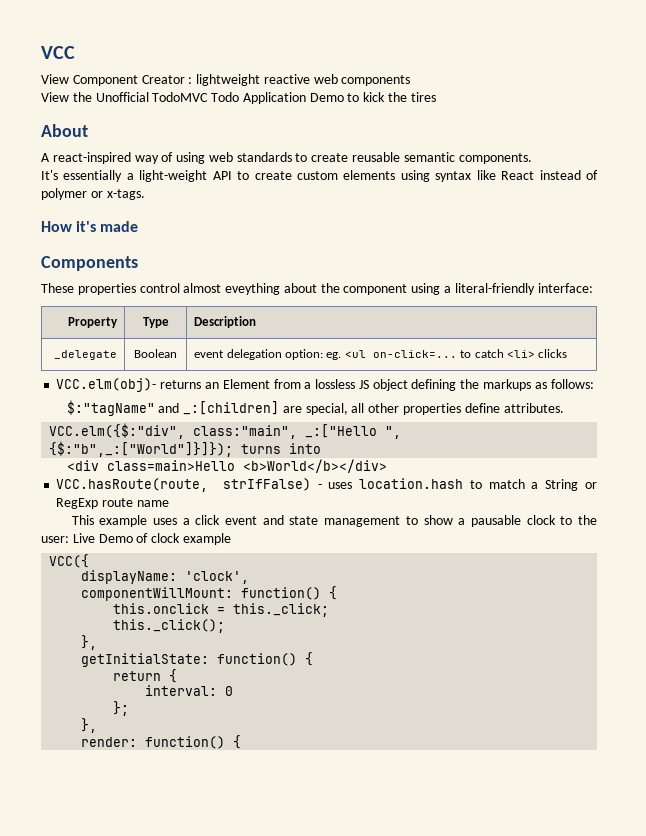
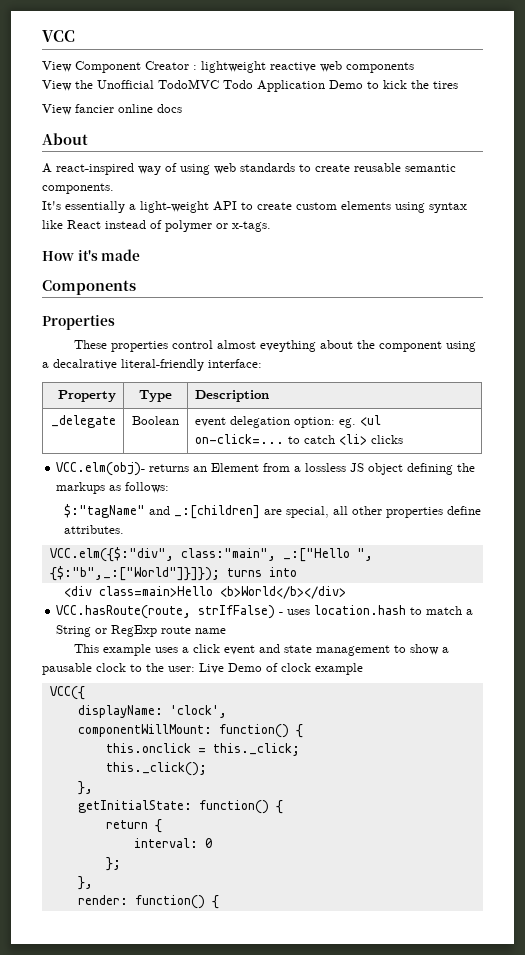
(436, 97) none -> [42,104,182,115] // View fancier online docs
(138, 263) none -> [42,315,115,330] // Properties
(452, 289) none -> [53,359,117,370] decalrative

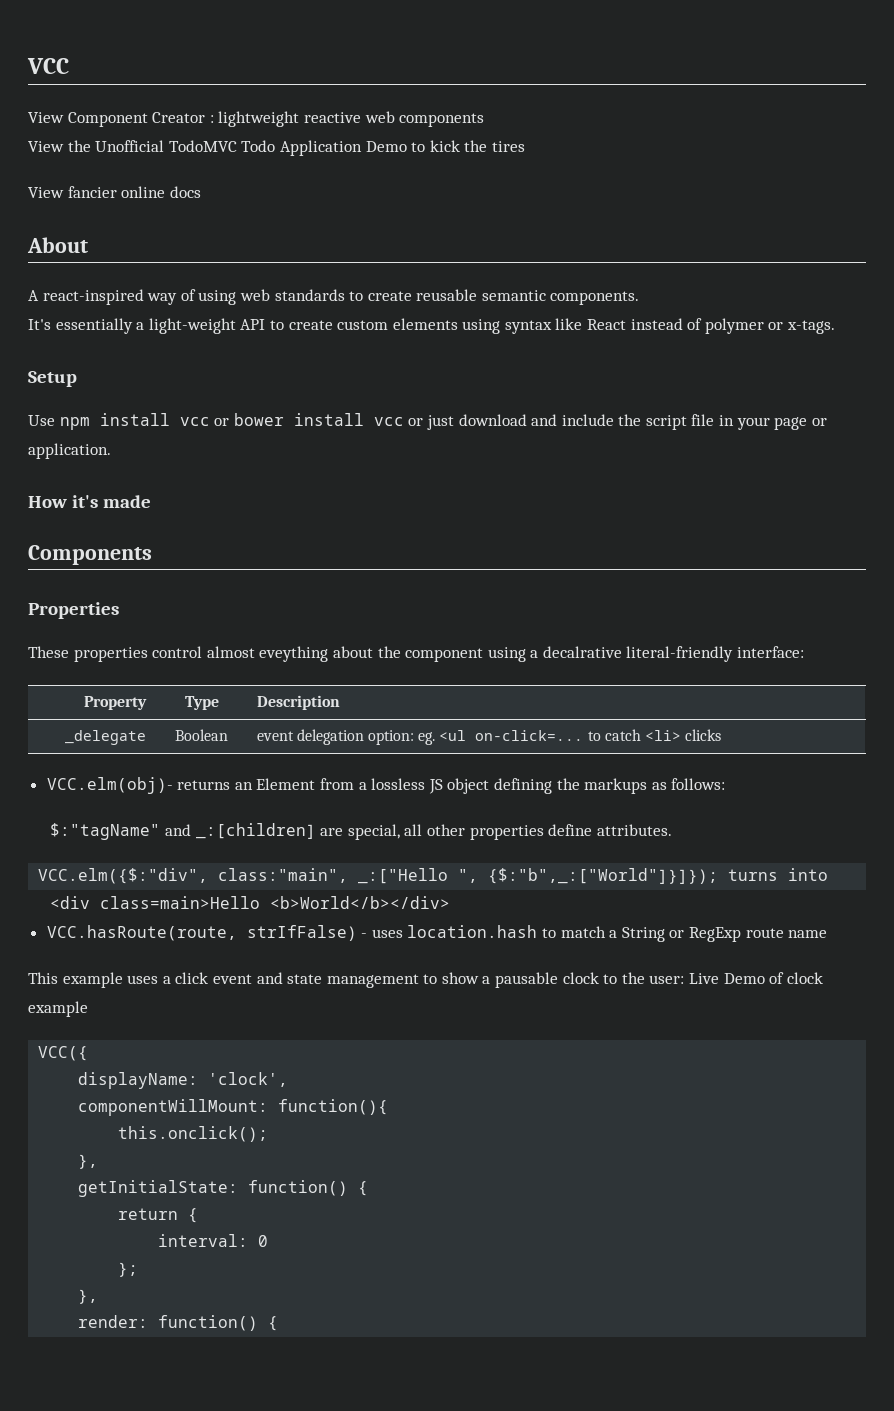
(271, 226) none -> [28,371,77,387] [28,413,827,430] [28,443,111,459] // Setup // Use npm install vcc or bower install vcc or just download and include the script file in your page or application.
[218,724,303,738] [105,743,300,756] [105,762,207,776] function() { // this.onclick = this._click; // this._click(); -> [278,1099,389,1115] [118,1126,269,1142] function(){ // this.onclick();

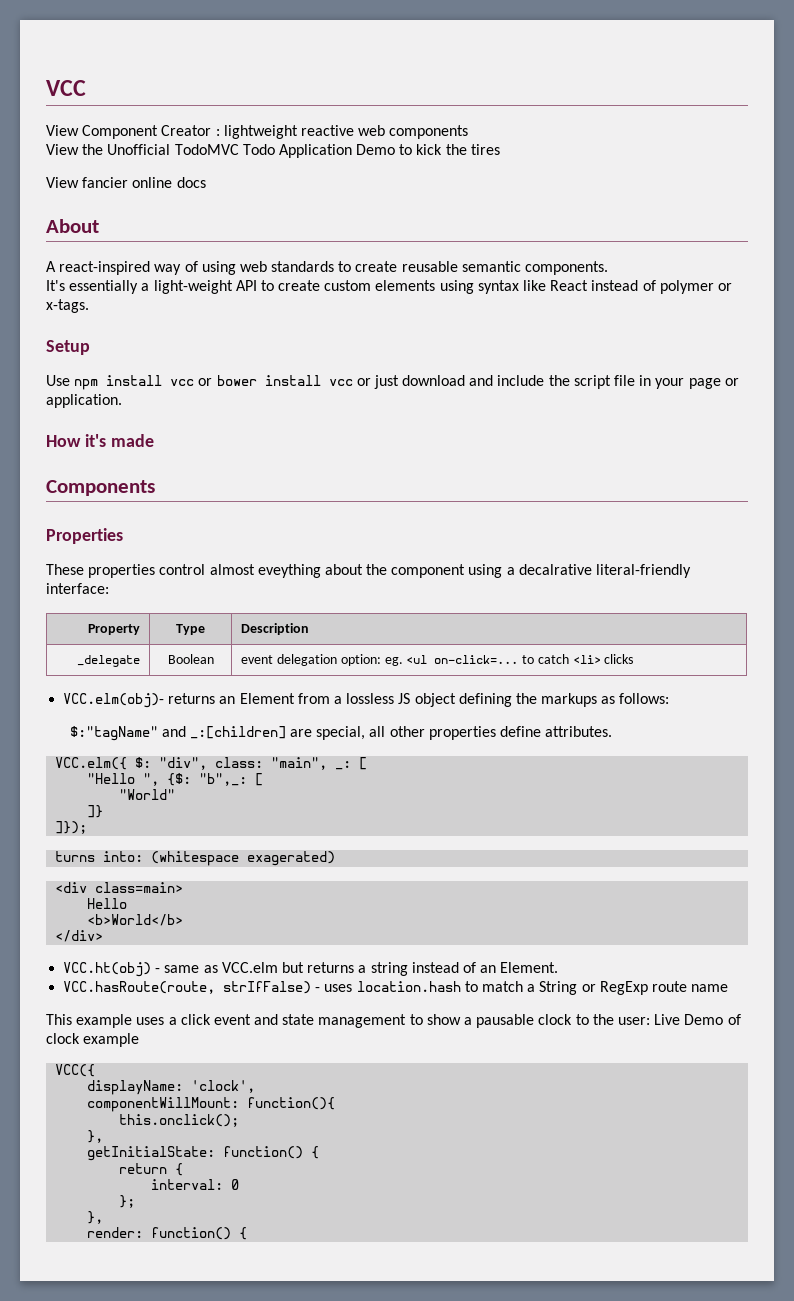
[38,868,829,884] [50,896,451,909] VCC.elm({$:"div", class:"main", _:["Hello ", {$:"b",_:["World"]}]}); turns into // <div class=main>Hello <b>World</b></div> -> [55,757,368,770] [87,773,264,786] [119,789,176,800] [87,805,104,818] [55,821,88,834] [55,851,336,866] [55,882,184,893] [87,898,128,909] [87,914,184,926] [55,930,104,942] [63,962,559,977] VCC.elm({ $: "div", class: "main", _: [ // "Hello ", {$: "b",_: [ // "World" // ]} // ]}); // turns into: (whitespace exagerated) // <div class=main> // Hello // <b>World</b> // </div> // VCC.ht(obj) - same as VCC.elm but returns a string instead of an Element.

